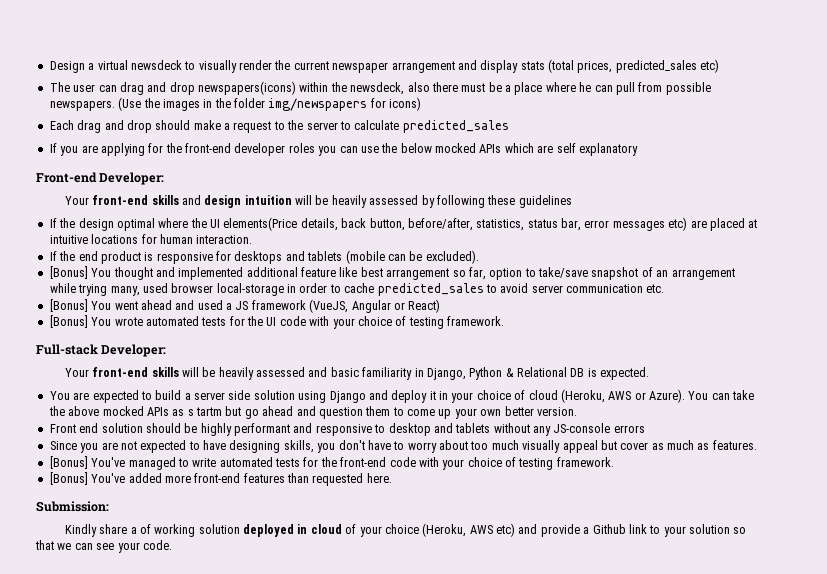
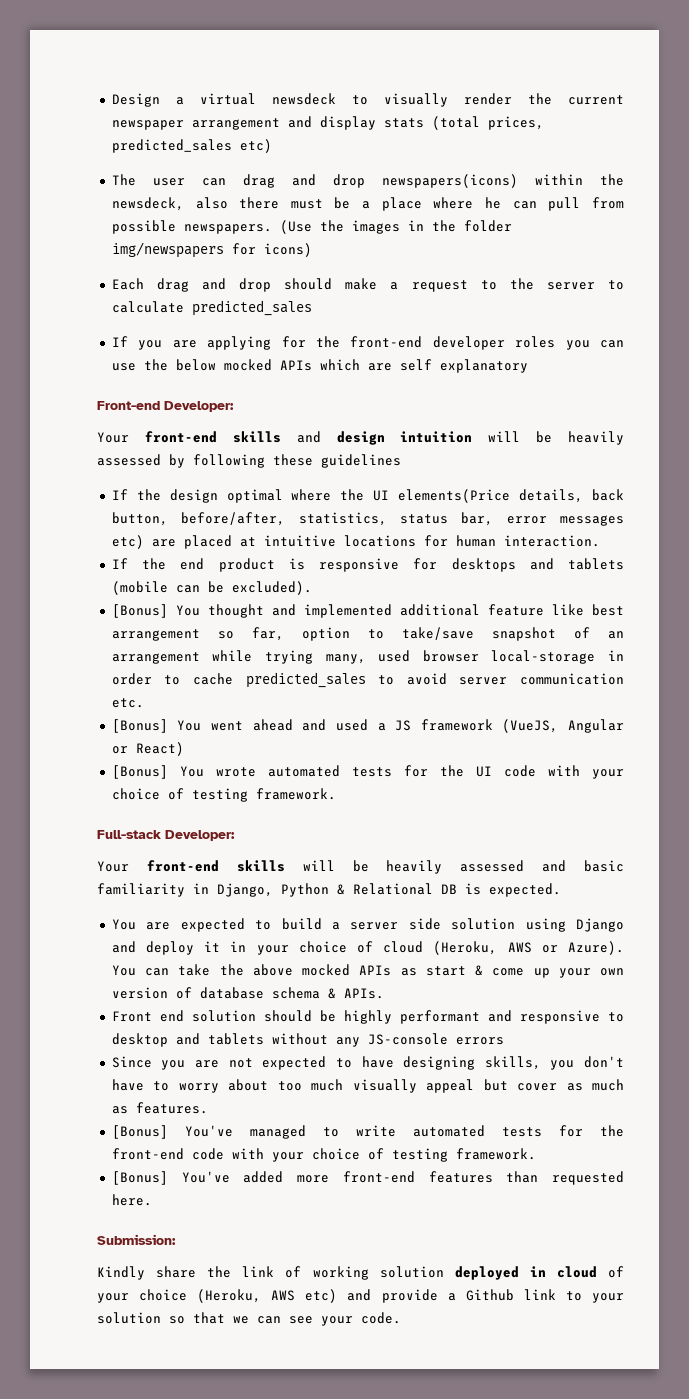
[187,406,577,419] s tartm but go ahead and question them to come up your own better version. -> [425,965,624,978] [111,987,384,999] start & come up your own version of database schema & APIs.
[130,527,137,534] a -> [207,1266,275,1278] the link

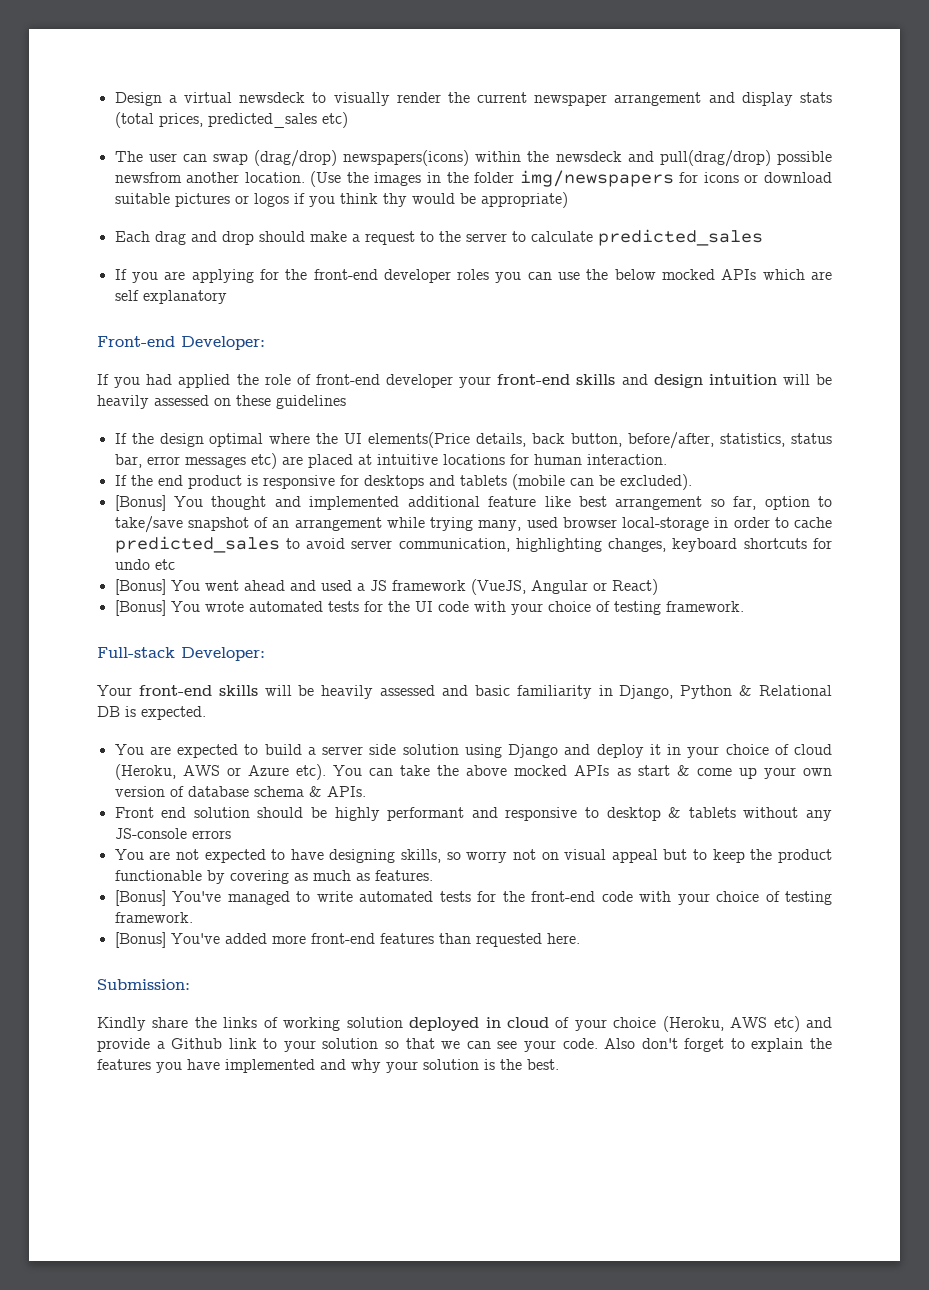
[242,174,624,188] [111,197,624,211] [111,220,272,234] drag and drop newspapers(icons) within the newsdeck, also there must be a place where he can pull from possible newspapers. -> [212,150,832,167] [114,172,305,183] swap (drag/drop) newspapers(icons) within the newsdeck and pull(drag/drop) possible newsfrom another location.
[263,243,312,257] icons) -> [703,172,833,183] [114,192,568,208] icons or download suitable pictures or logos if you think thy would be appropriate)
[97,432,129,443] Your -> [97,374,492,388] If you had applied the role of front-end developer your
[169,454,265,468] by following -> [214,398,231,406] on
[520,673,624,685] [111,698,144,708] communication etc. -> [398,538,832,552] [114,559,175,570] communication, highlighting changes, keyboard shortcuts for undo etc
[568,941,624,955] Azure). -> [247,764,326,780] Azure etc).
[175,1033,200,1045] and -> [668,807,682,818] &
[111,1056,186,1070] Since you -> [114,849,144,860] You
[550,1056,624,1070] [111,1079,558,1093] you don't have to worry about too much visually appeal but cover -> [446,849,832,863] [114,870,289,884] so worry not on visual appeal but to keep the product functionable by covering
[242,1266,275,1277] link -> [223,1017,258,1028] links
(401, 1318) none -> [604,1038,832,1052] [97,1059,559,1073] Also don't forget to explain the features you have implemented and why your solution is the best.

